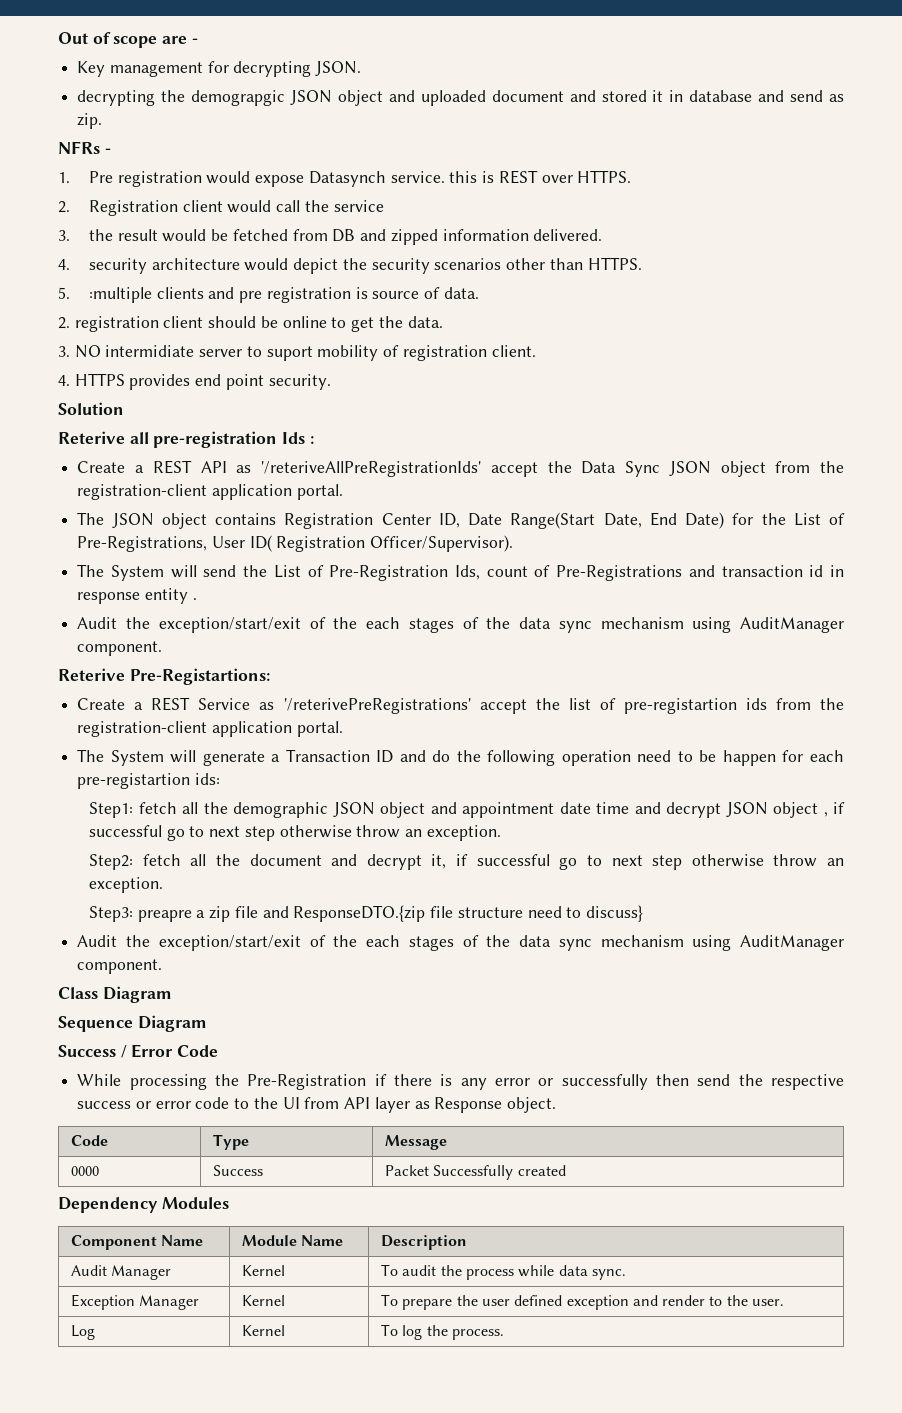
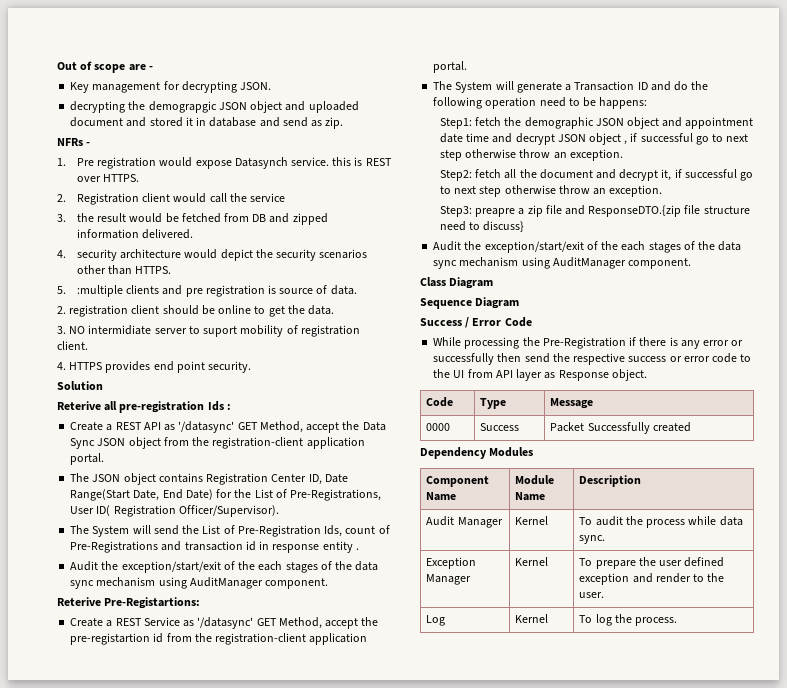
[261,461,481,477] '/reteriveAllPreRegistrationIds' -> [178,421,303,433] '/datasync' GET Method,
[283,698,767,714] '/reterivePreRegistrations' accept the list of pre-registartion ids -> [197,617,379,629] [70,633,164,645] '/datasync' GET Method, accept the pre-registartion id
[722,750,844,766] [77,773,220,789] happen for each pre-registartion ids: -> [599,97,648,109] happens:
[182,802,199,814] all -> (502, 121) none

